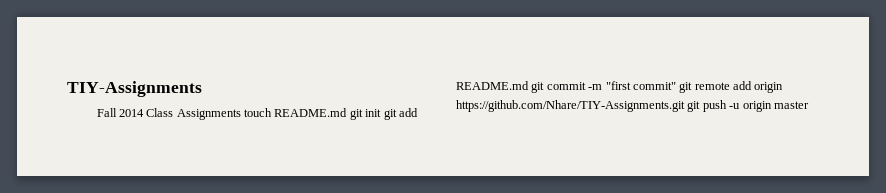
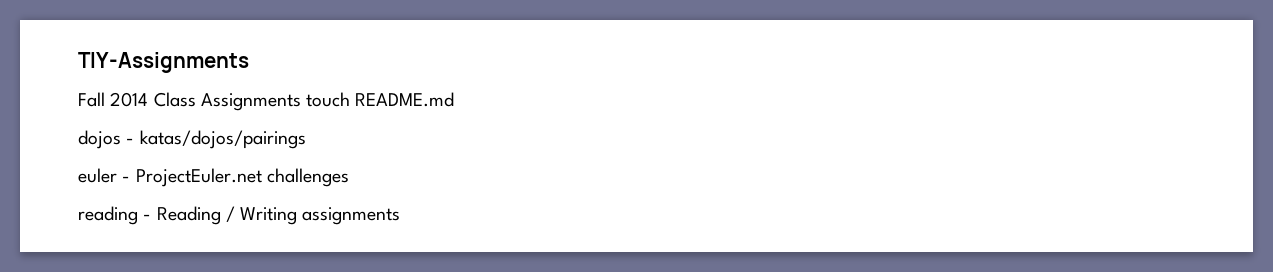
[349,108,418,120] [456,81,784,93] [456,100,809,112] git init git add README.md git commit -m "first commit" git remote add origin https://github.com/Nhare/TIY-Assignments.git git push -u origin master -> [78,130,306,149] [78,168,349,187] [78,206,401,225] // dojos - katas/dojos/pairings // euler - ProjectEuler.net challenges // reading - Reading / Writing assignments

